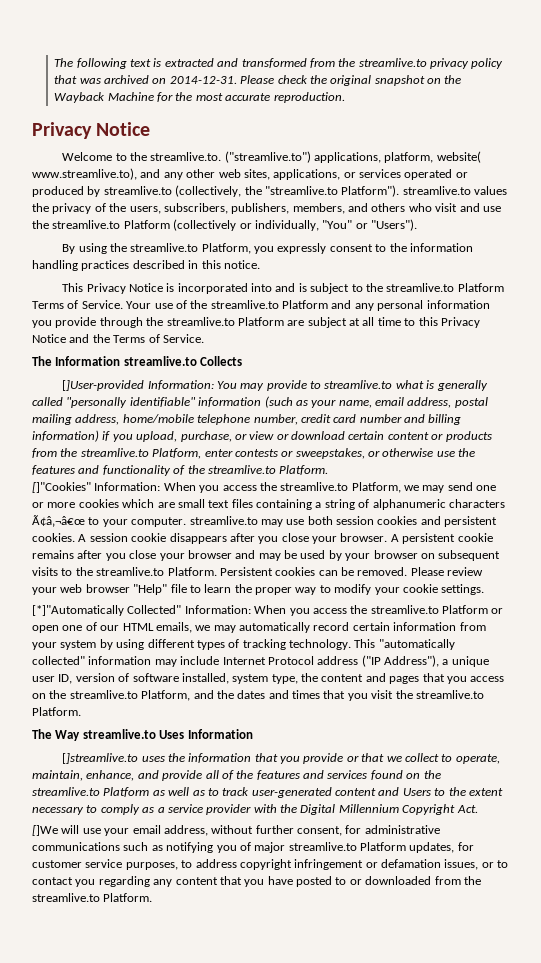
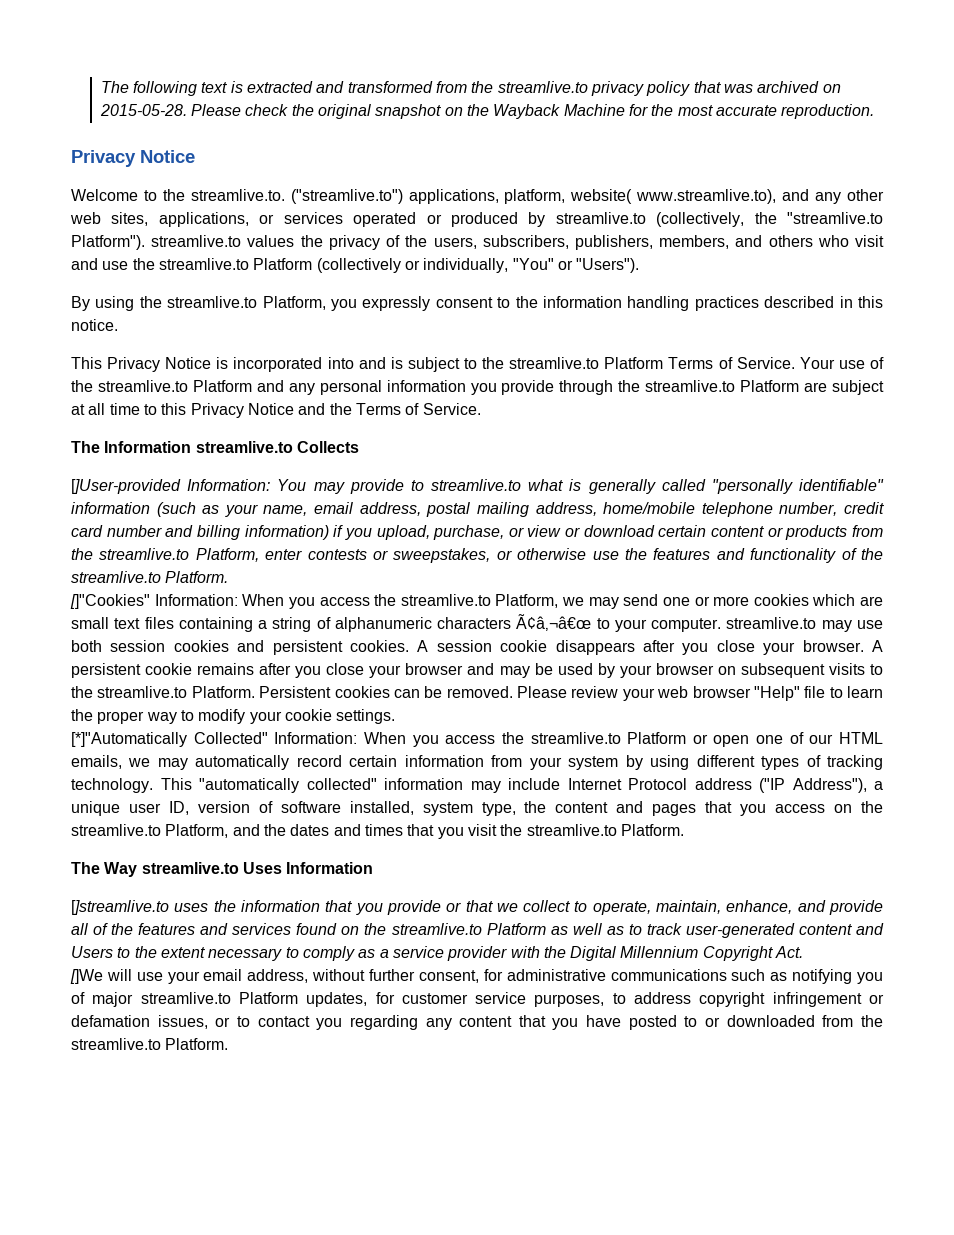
[169,76,237,84] 2014-12-31. -> [99,104,187,116] 2015-05-28.

